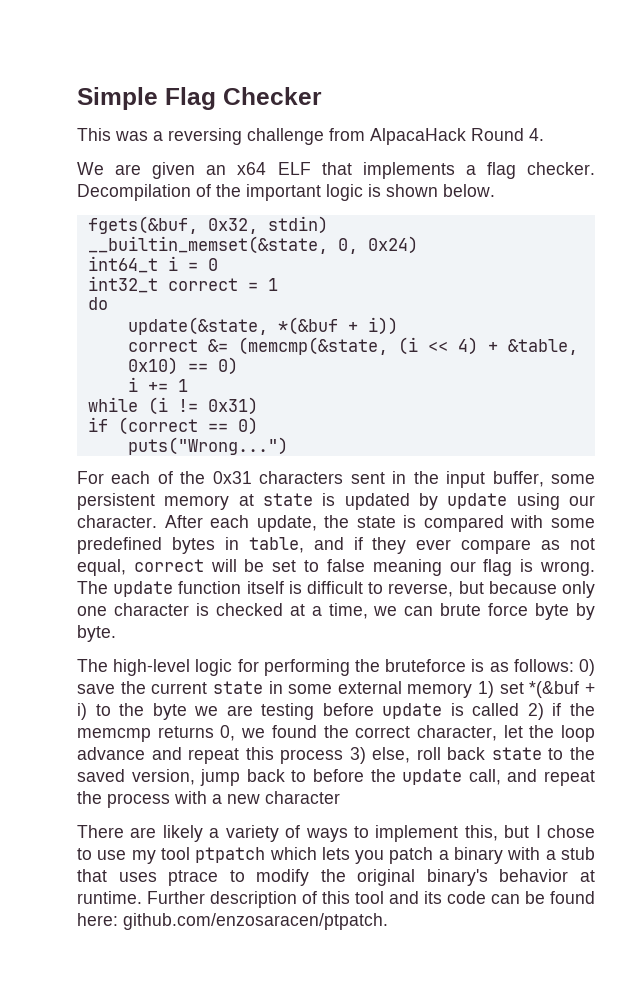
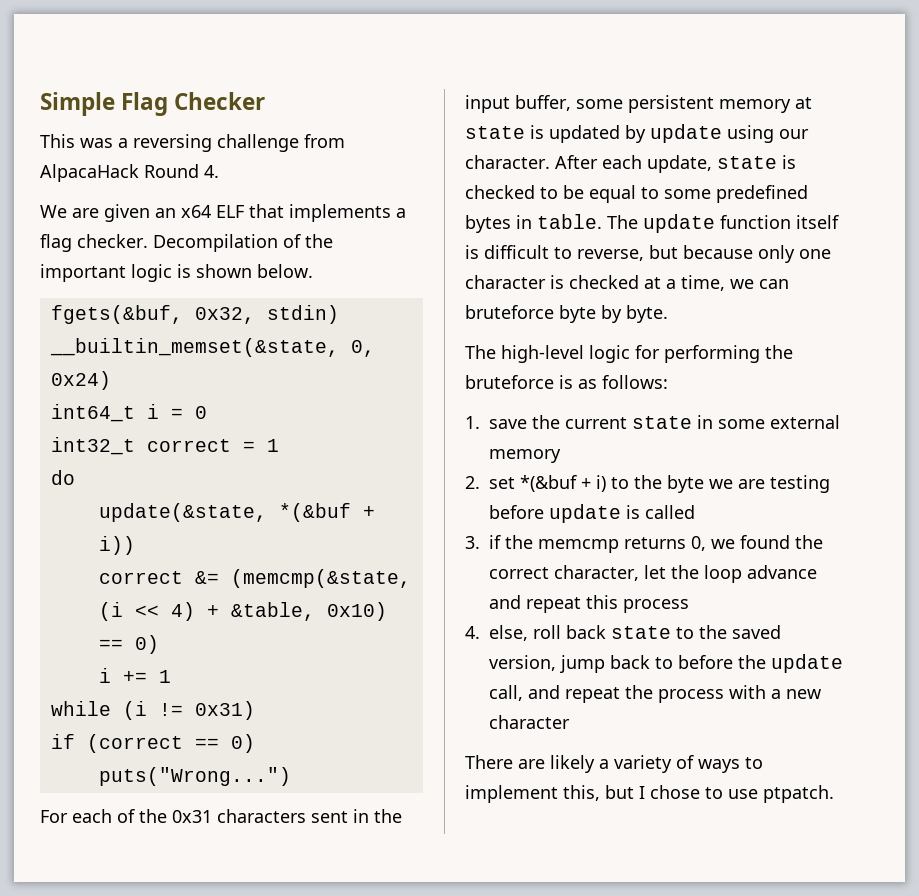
[324,515,595,532] [77,537,595,554] [77,559,595,576] the state is compared with some predefined bytes in table, and if they ever compare as not equal, correct will be set to false meaning our flag is wrong. -> [717,155,796,169] [465,185,808,203] [465,214,602,233] state is checked to be equal to some predefined bytes in table.
[440,603,529,616] brute force -> [465,305,554,319] bruteforce
[578,659,595,676] 0) -> [465,416,480,429] // 1.
[478,681,495,698] 1) -> [465,476,480,489] // 2.
[527,703,544,720] 2) -> [465,536,480,549] // 3.
[349,747,366,764] 3) -> [465,626,480,639] // 4.
[131,847,596,864] [77,869,595,886] [77,891,595,908] [77,913,388,930] my tool ptpatch which lets you patch a binary with a stub that uses ptrace to modify the original binary's behavior at runtime. Further description of this tool and its code can be found here: github.com/enzosaracen/ptpatch. -> [763,785,834,803] ptpatch.

